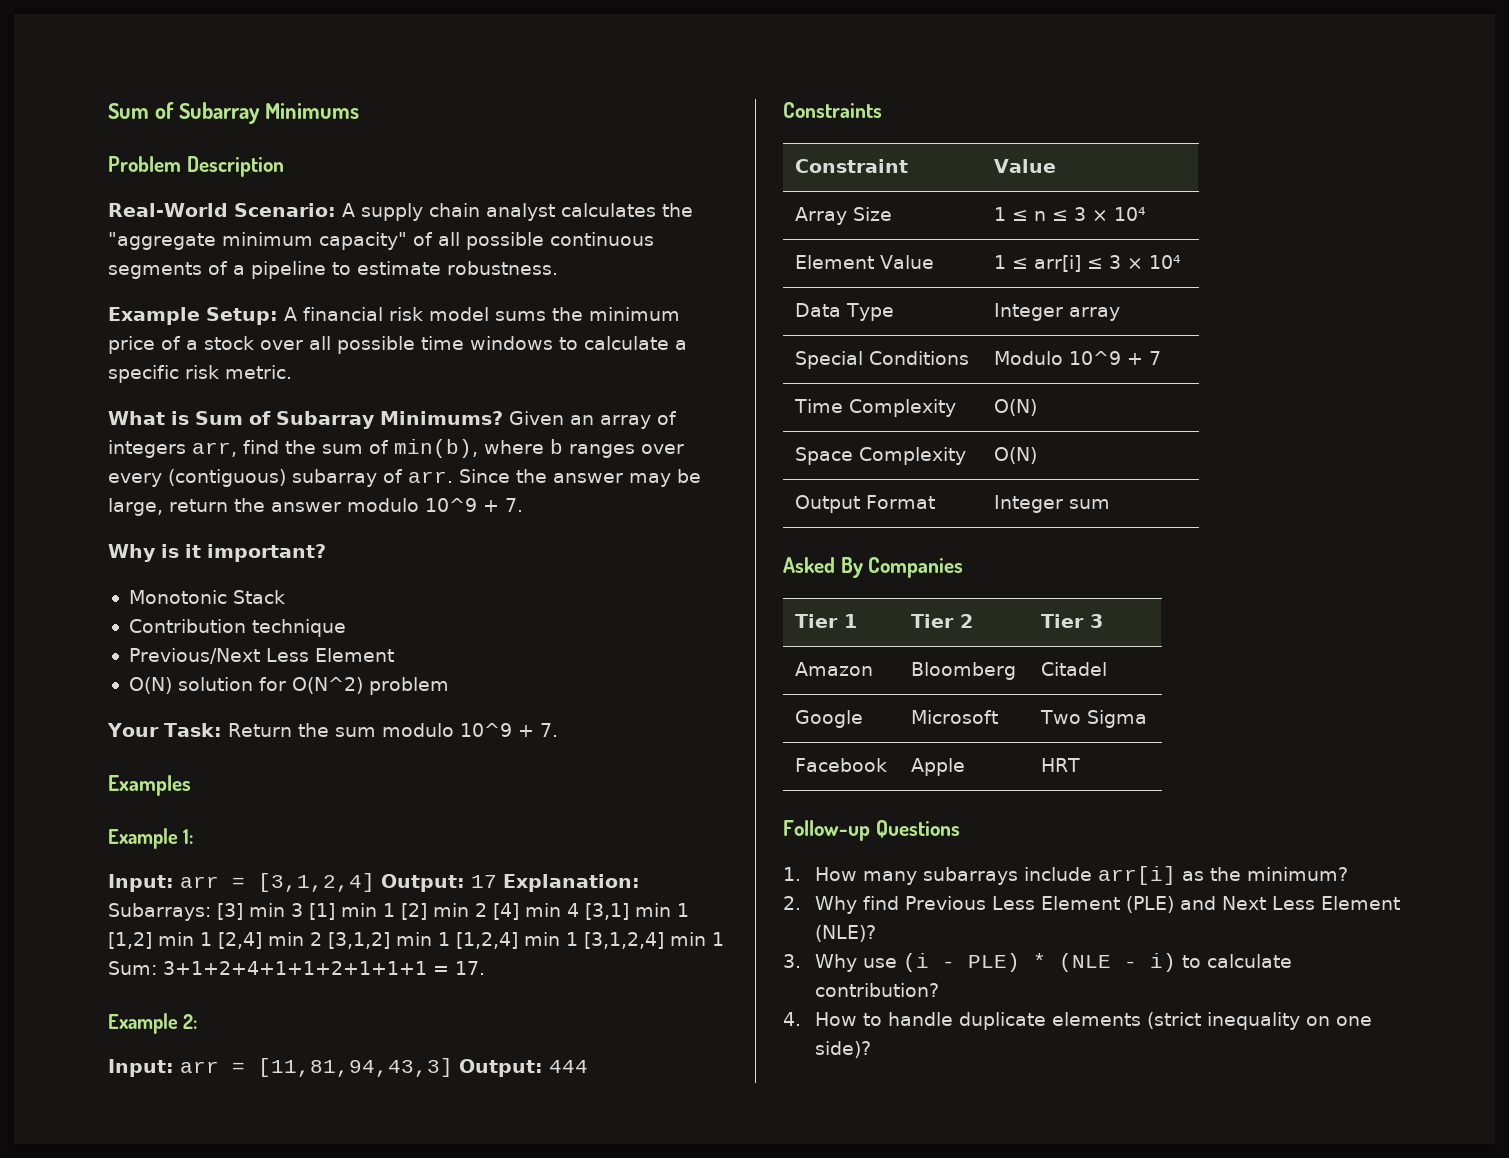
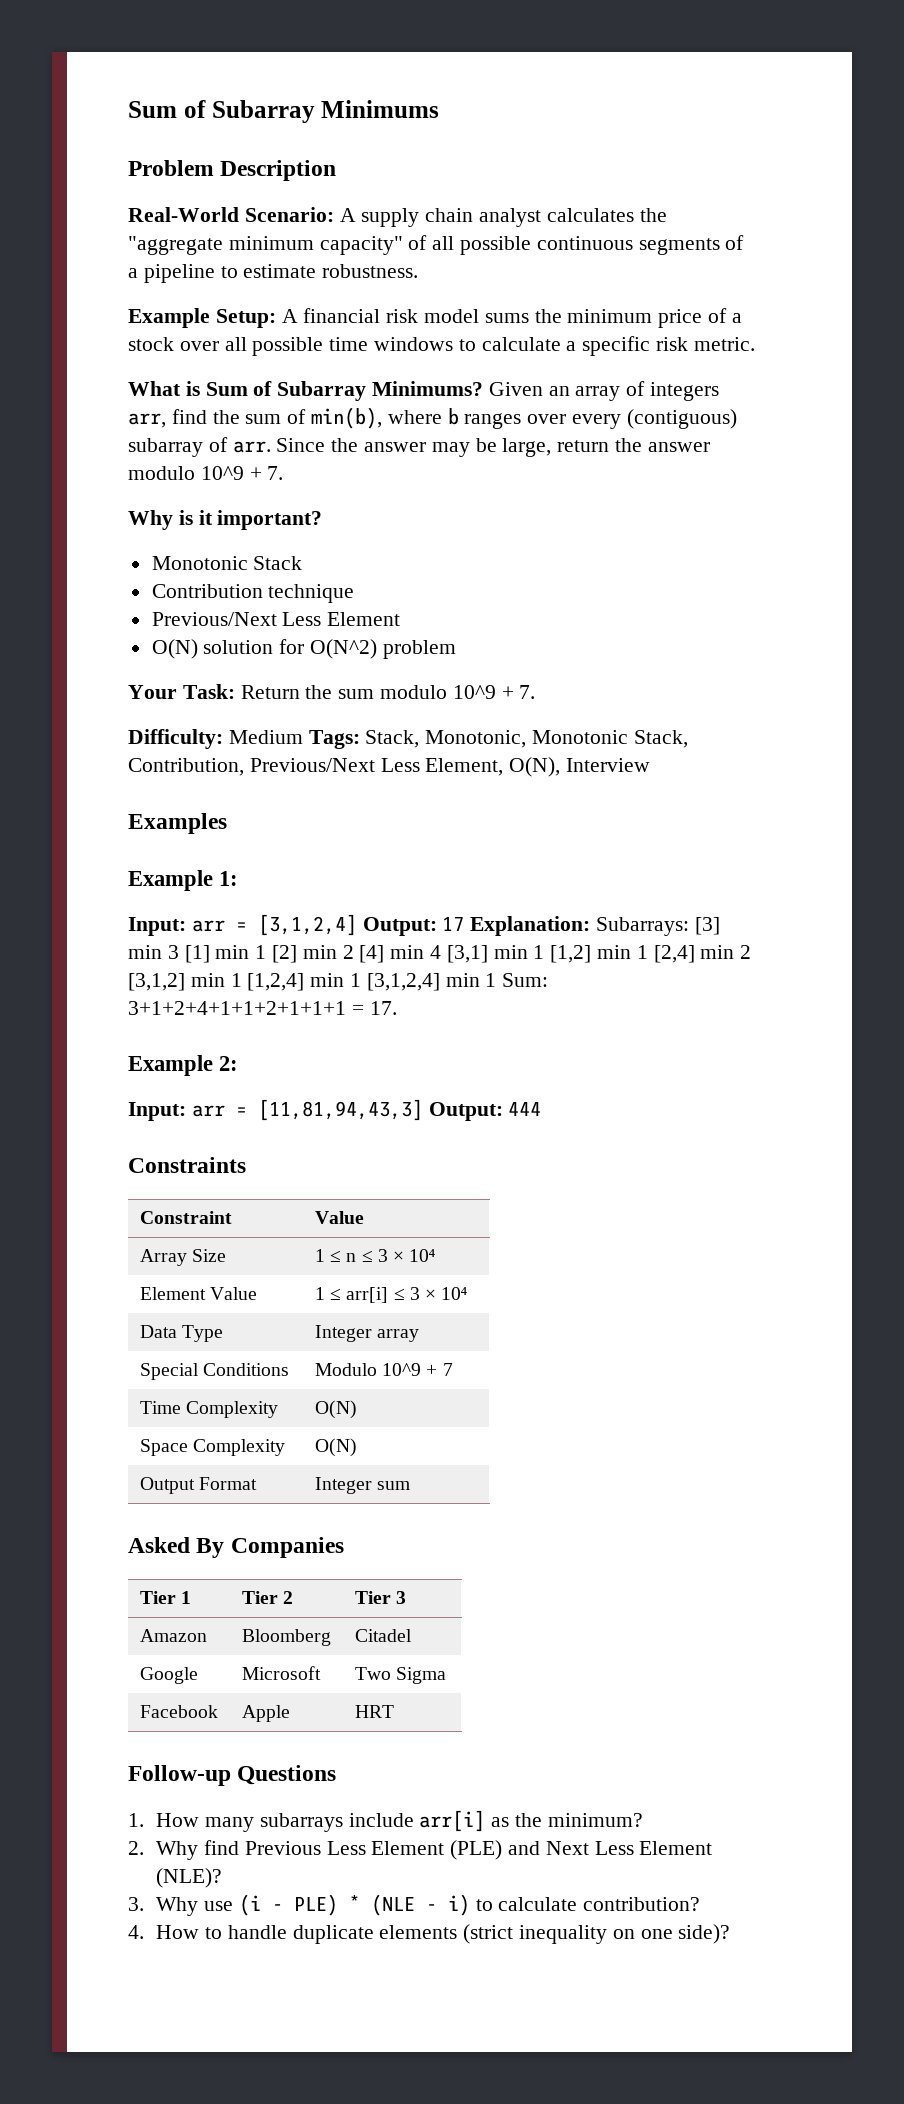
(558, 730) none -> [128,729,688,749] [128,757,651,777] // Difficulty: Medium Tags: Stack, Monotonic, Monotonic Stack, Contribution, Previous/Next Less Element, O(N), Interview

